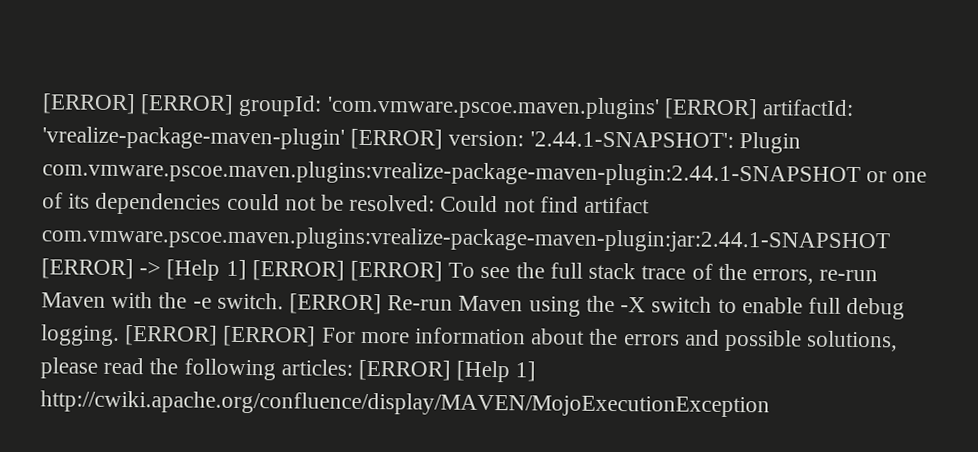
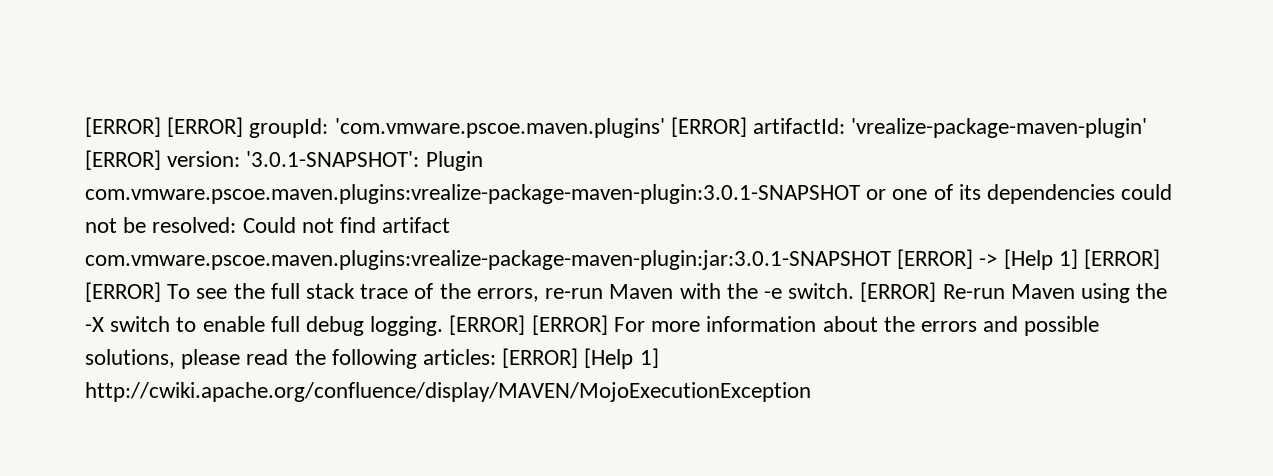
[529,131,801,154] [42,159,861,188] '2.44.1-SNAPSHOT': Plugin com.vmware.pscoe.maven.plugins:vrealize-package-maven-plugin:2.44.1-SNAPSHOT -> [246,151,483,171] [85,184,860,204] '3.0.1-SNAPSHOT': Plugin com.vmware.pscoe.maven.plugins:vrealize-package-maven-plugin:3.0.1-SNAPSHOT
[41,225,890,254] com.vmware.pscoe.maven.plugins:vrealize-package-maven-plugin:jar:2.44.1-SNAPSHOT -> [85,250,891,270] com.vmware.pscoe.maven.plugins:vrealize-package-maven-plugin:jar:3.0.1-SNAPSHOT

